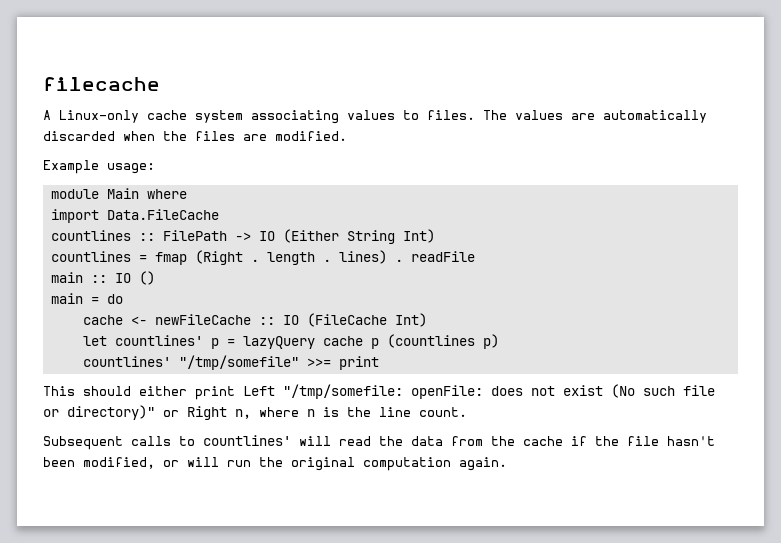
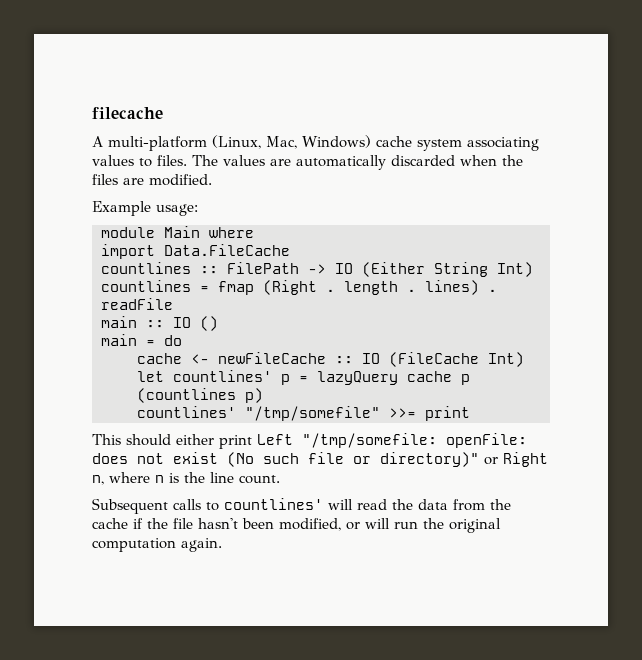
[59,110,139,123] Linux-only -> [108,135,371,151] multi-platform (Linux, Mac, Windows)

